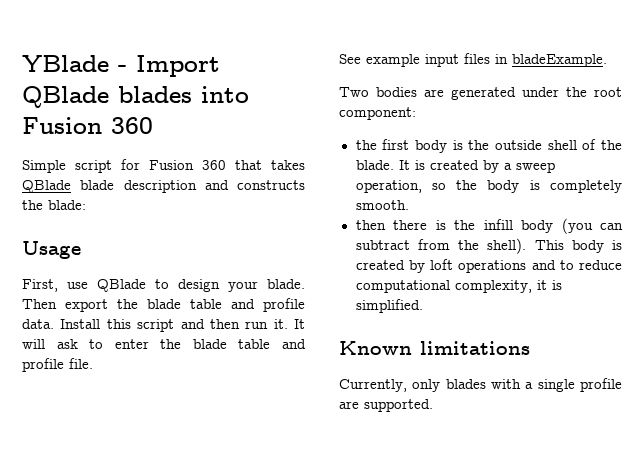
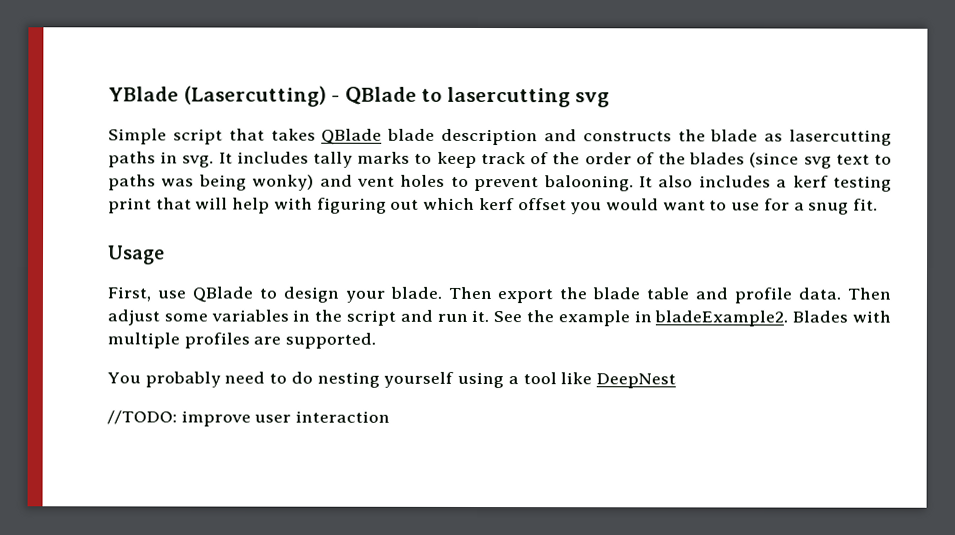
[118,55,220,77] [22,86,249,108] [22,117,153,134] - Import QBlade blades into Fusion 360 -> [183,85,611,108] (Lasercutting) - QBlade to lasercutting svg
[121,159,226,170] for Fusion 360 -> (223, 136) none
[48,200,86,210] blade: -> [710,129,893,146] [108,151,893,169] [108,174,892,192] [108,197,879,215] blade as lasercutting paths in svg. It includes tally marks to keep track of the order of the blades (since svg text to paths was being wonky) and vent holes to prevent balooning. It also includes a kerf testing print that will help with figuring out which kerf offset you would want to use for a snug fit.
[60,319,131,329] Install this -> [846,287,891,300] [107,309,343,326] Then adjust some variables in the
[209,319,240,329] then -> (433, 315) none
[294,319,305,329] [22,339,306,349] [22,358,93,372] [339,53,607,67] [339,87,622,100] [339,107,416,120] [355,139,622,153] [355,160,555,173] [355,180,622,193] [355,200,409,210] [355,218,623,234] [355,238,622,254] [355,259,622,273] [355,280,562,293] [355,299,423,313] [339,341,530,355] [339,378,622,392] [339,399,433,412] It will ask to enter the blade table and profile file. // See example input files in bladeExample. // Two bodies are generated under the root component: // the first body is the outside shell of the blade. It is created by a sweep operation, so the body is completely smooth. // then there is the infill body (you can subtract from the shell). This body is created by loft operations and to reduce computational complexity, it is simplified. // Known limitations // Currently, only blades with a single profile are supported. -> [493,310,891,327] [107,332,377,349] [107,371,676,389] [107,410,391,427] See the example in bladeExample2. Blades with multiple profiles are supported. // You probably need to do nesting yourself using a tool like DeepNest // //TODO: improve user interaction

